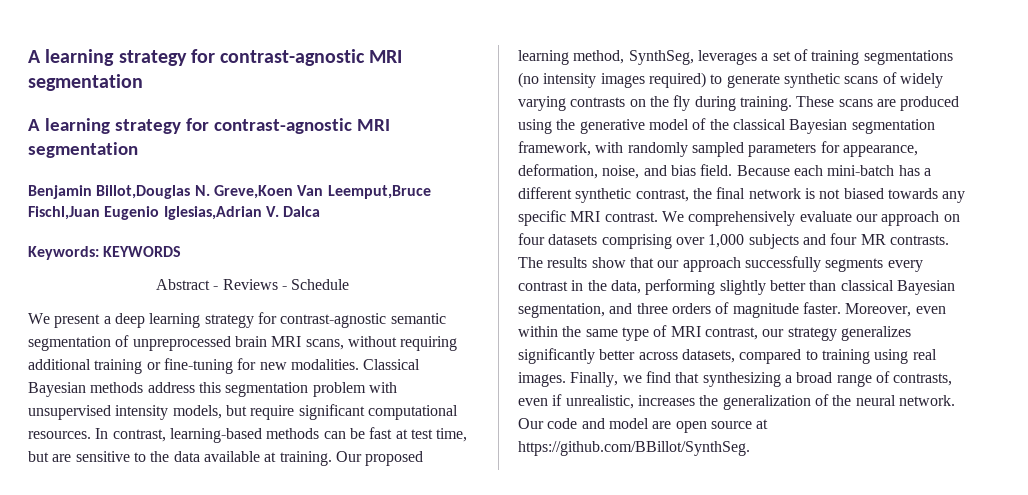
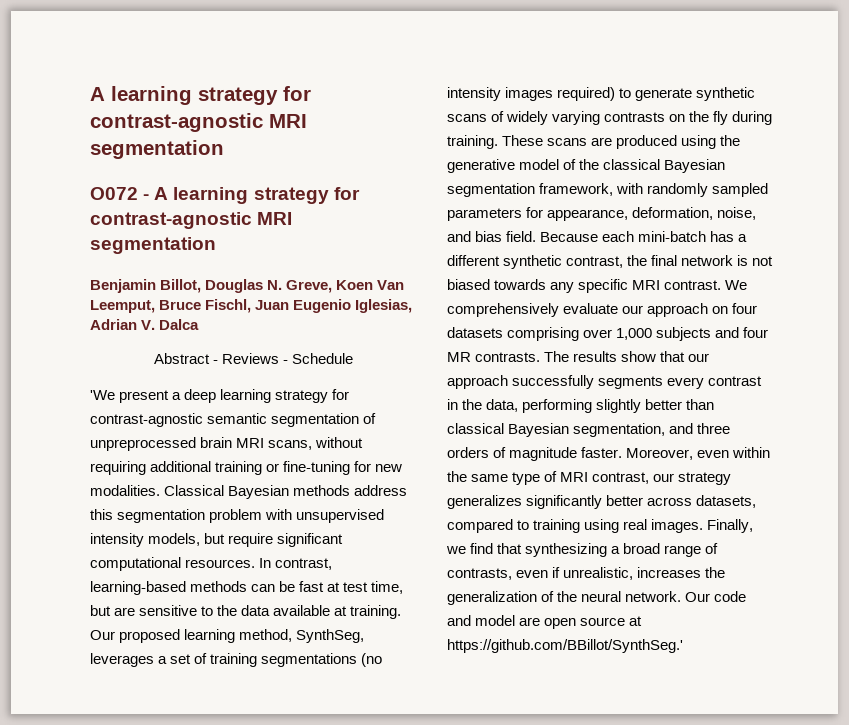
[28,49,403,66] [28,74,143,91] A learning strategy for contrast-agnostic MRI segmentation // -> [90,86,311,105] [90,113,307,132] [90,140,224,159] [90,187,150,200] A learning strategy for contrast-agnostic MRI segmentation // O072 -
[96,185,431,199] [28,206,262,220] Billot,Douglas N. Greve,Koen Van Leemput,Bruce Fischl,Juan Eugenio Iglesias,Adrian -> [160,279,405,293] [90,299,413,313] [90,319,137,330] Billot, Douglas N. Greve, Koen Van Leemput, Bruce Fischl, Juan Eugenio Iglesias, Adrian
[28,246,182,260] // Keywords: KEYWORDS -> (200, 324) none
[28,313,50,324] We -> [90,390,115,400] 'We
[518,441,750,456] https://github.com/BBillot/SynthSeg. -> [447,639,683,653] https://github.com/BBillot/SynthSeg.'

